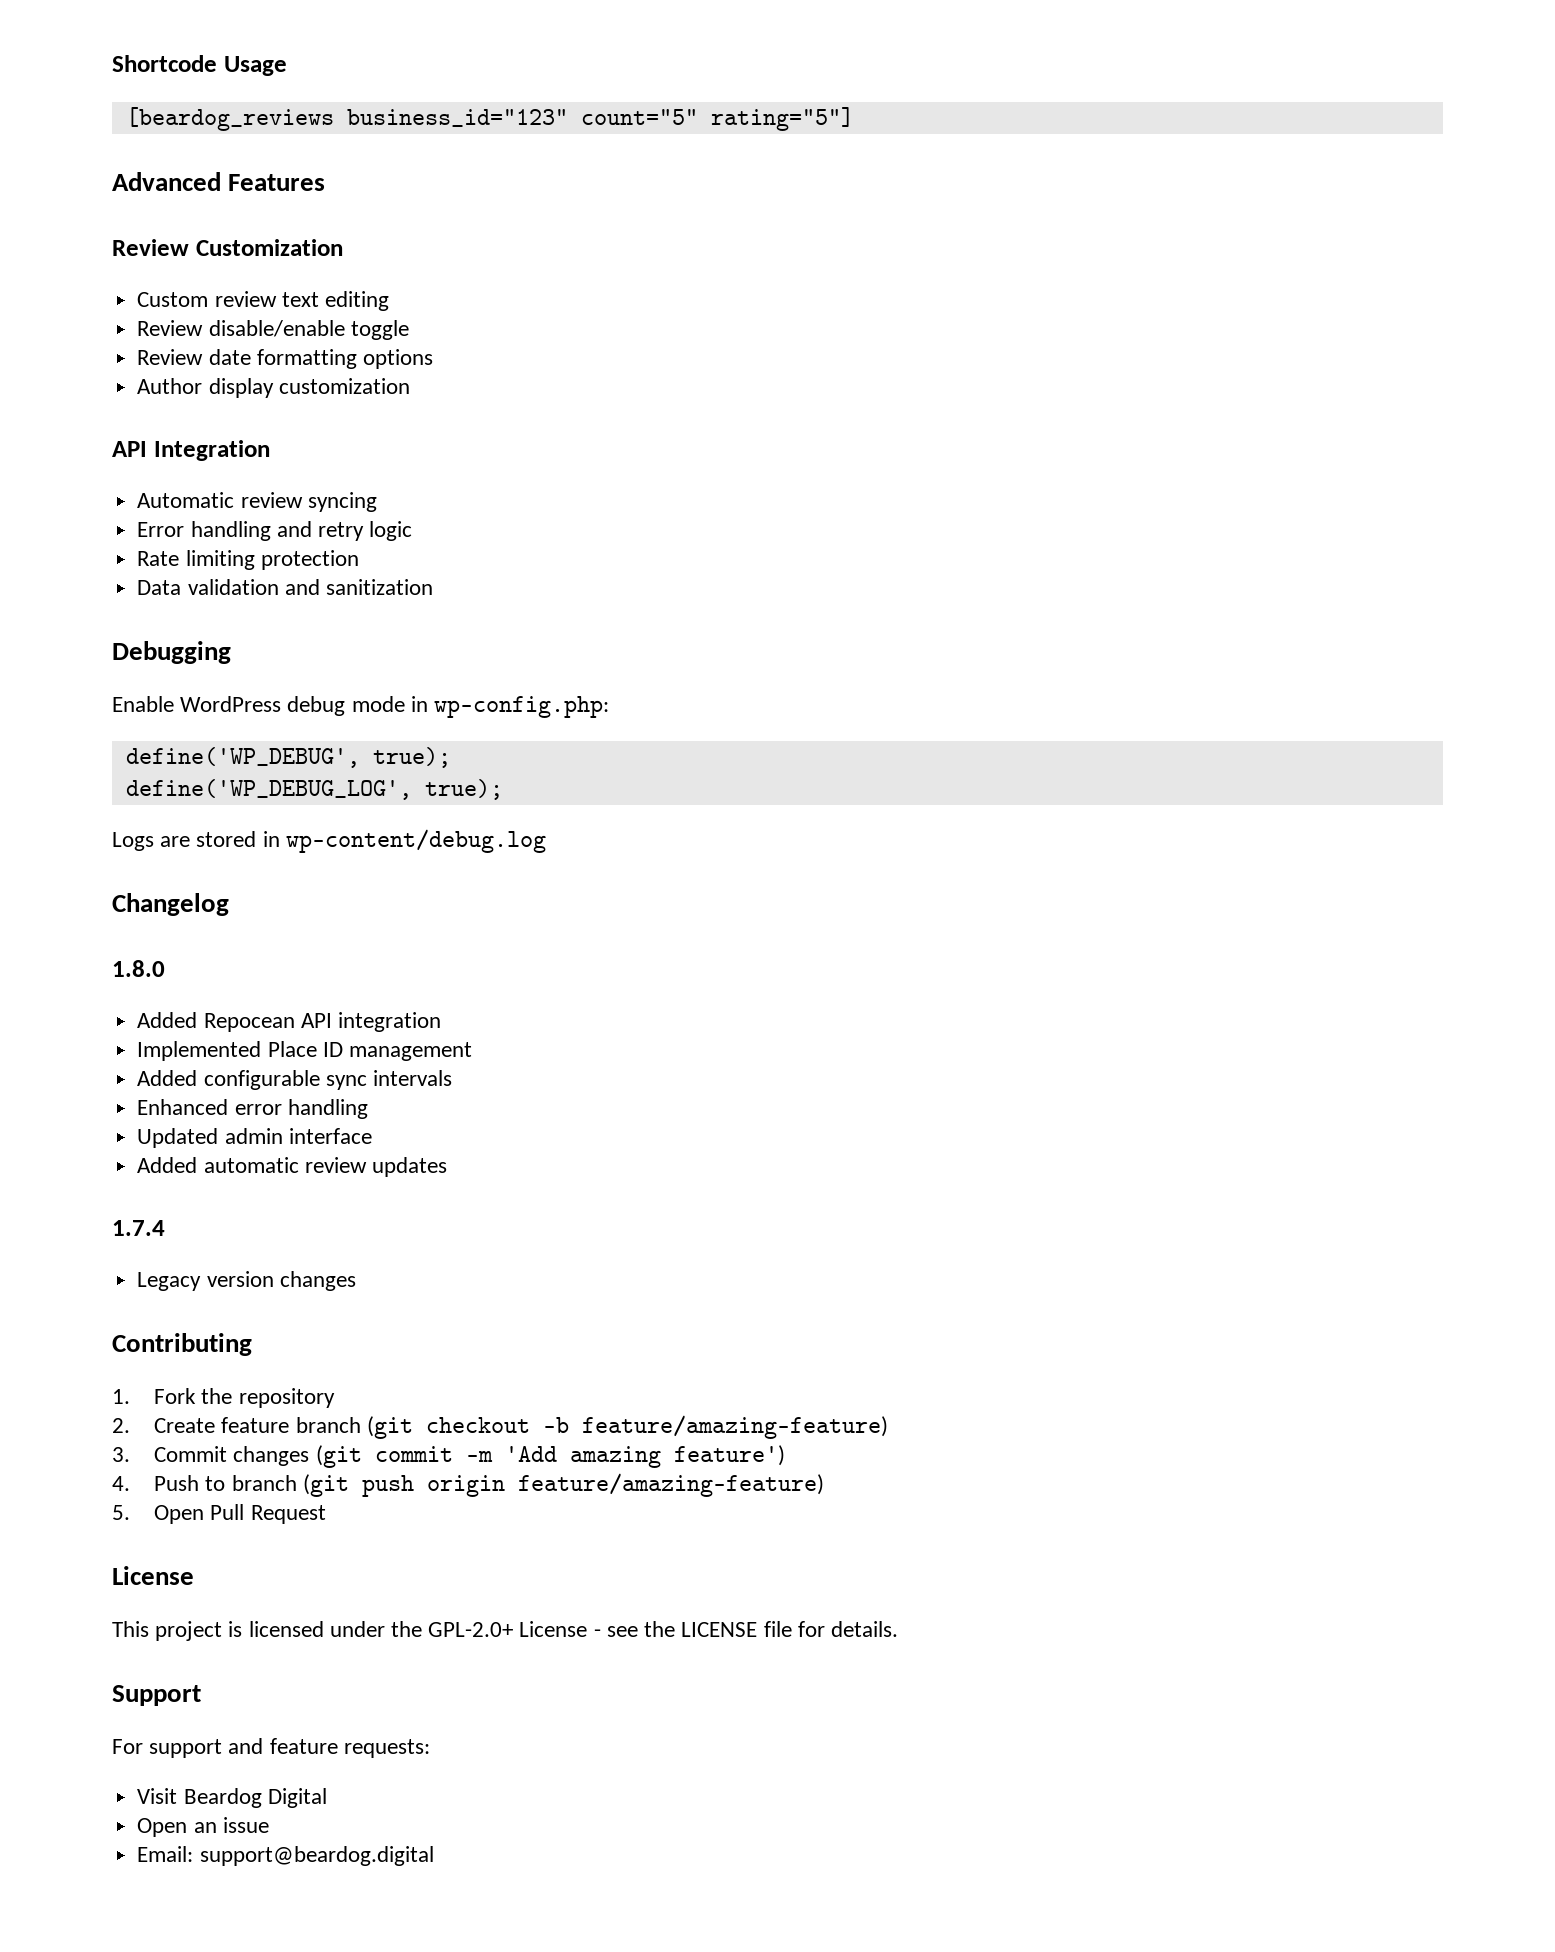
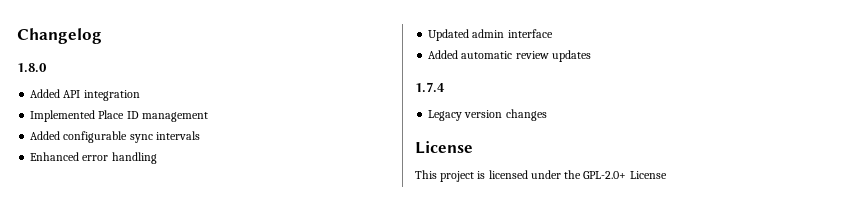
[112,55,287,76] [125,107,854,131] [112,172,326,191] [112,239,343,256] [137,291,389,311] [137,320,409,340] [137,349,433,369] [137,378,410,398] [112,440,270,461] [137,492,377,512] [137,521,413,541] [137,550,359,570] [137,579,433,595] [112,641,231,664] [112,696,610,718] [125,747,451,768] [125,779,503,800] [112,829,546,853] Shortcode Usage // [beardog_reviews business_id="123" count="5" rating="5"] // Advanced Features // Review Customization // Custom review text editing // Review disable/enable toggle // Review date formatting options // Author display customization // API Integration // Automatic review syncing // Error handling and retry logic // Rate limiting protection // Data validation and sanitization // Debugging // Enable WordPress debug mode in wp-config.php: // define('WP_DEBUG', true); // define('WP_DEBUG_LOG', true); // Logs are stored in wp-content/debug.log // -> (17, 36) none
[203,1013,295,1032] Repocean -> (61, 93) none
[112,1333,252,1356] [112,1388,335,1408] [112,1415,888,1439] [112,1445,785,1468] [112,1473,824,1497] [112,1504,326,1524] // Contributing // 1. Fork the repository // 2. Create feature branch (git checkout -b feature/amazing-feature) // 3. Commit changes (git commit -m 'Add amazing feature') // 4. Push to branch (git push origin feature/amazing-feature) // 5. Open Pull Request -> (547, 115) none
[593,1621,898,1637] [112,1685,201,1706] [112,1738,430,1758] [137,1788,327,1808] [137,1817,269,1837] [137,1846,434,1866] - see the LICENSE file for details. // Support // For support and feature requests: // Visit Beardog Digital // Open an issue // Email: support@beardog.digital -> (667, 175) none

